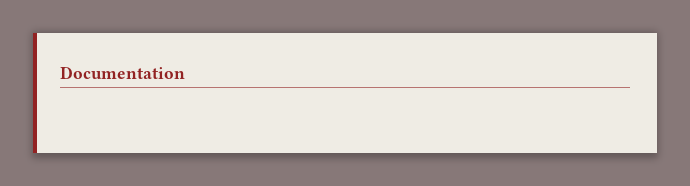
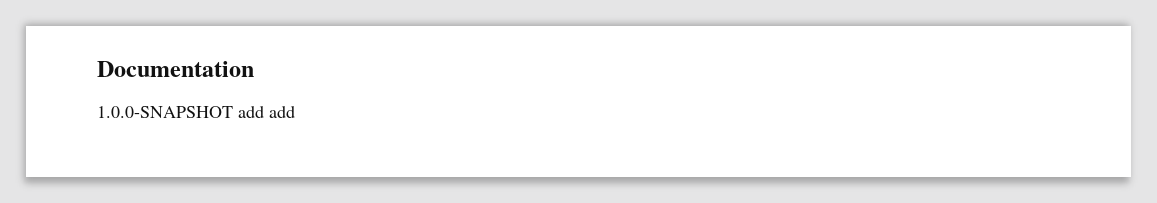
(185, 72) none -> [97,106,295,118] // 1.0.0-SNAPSHOT add add

